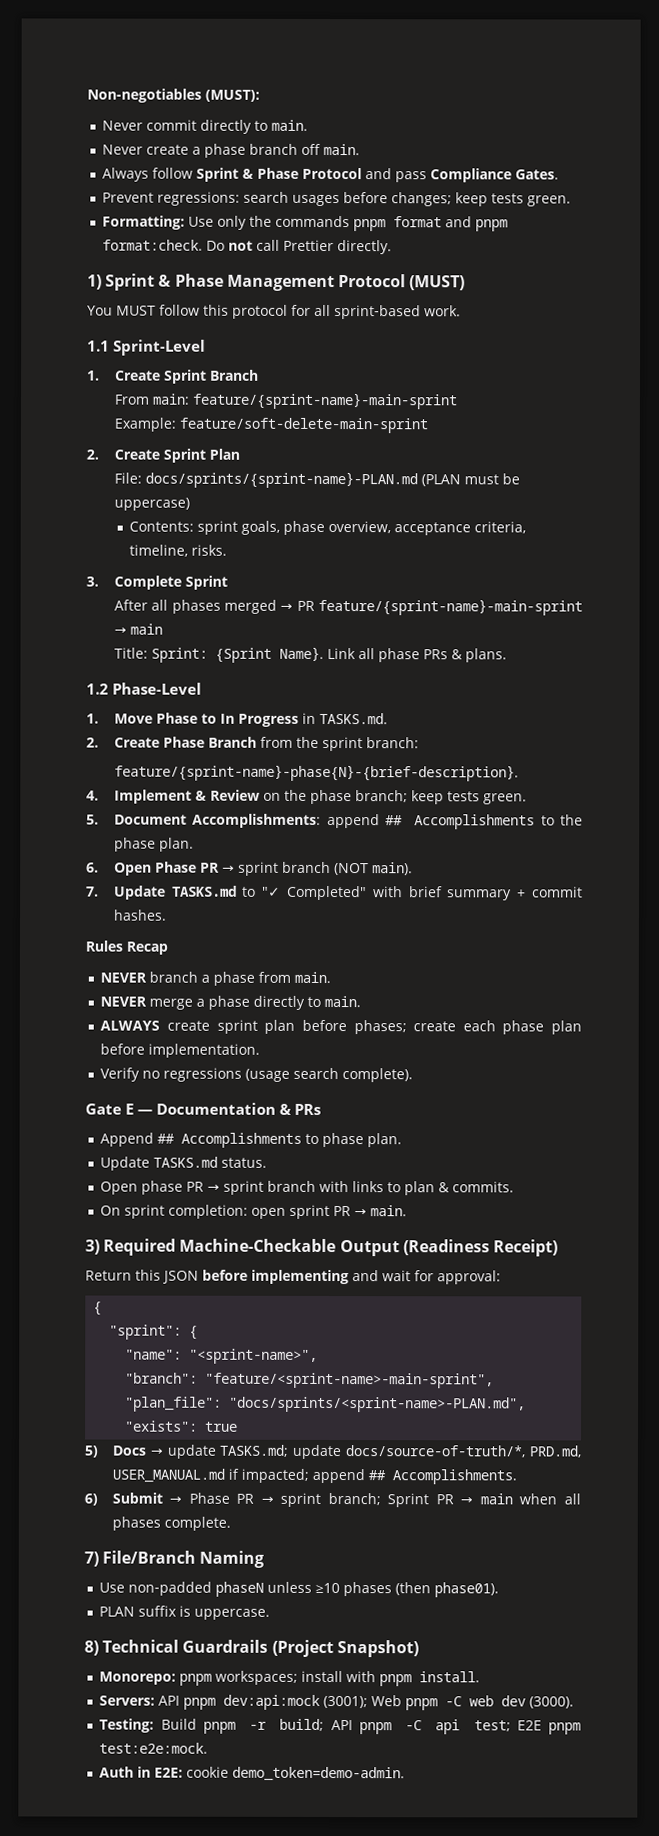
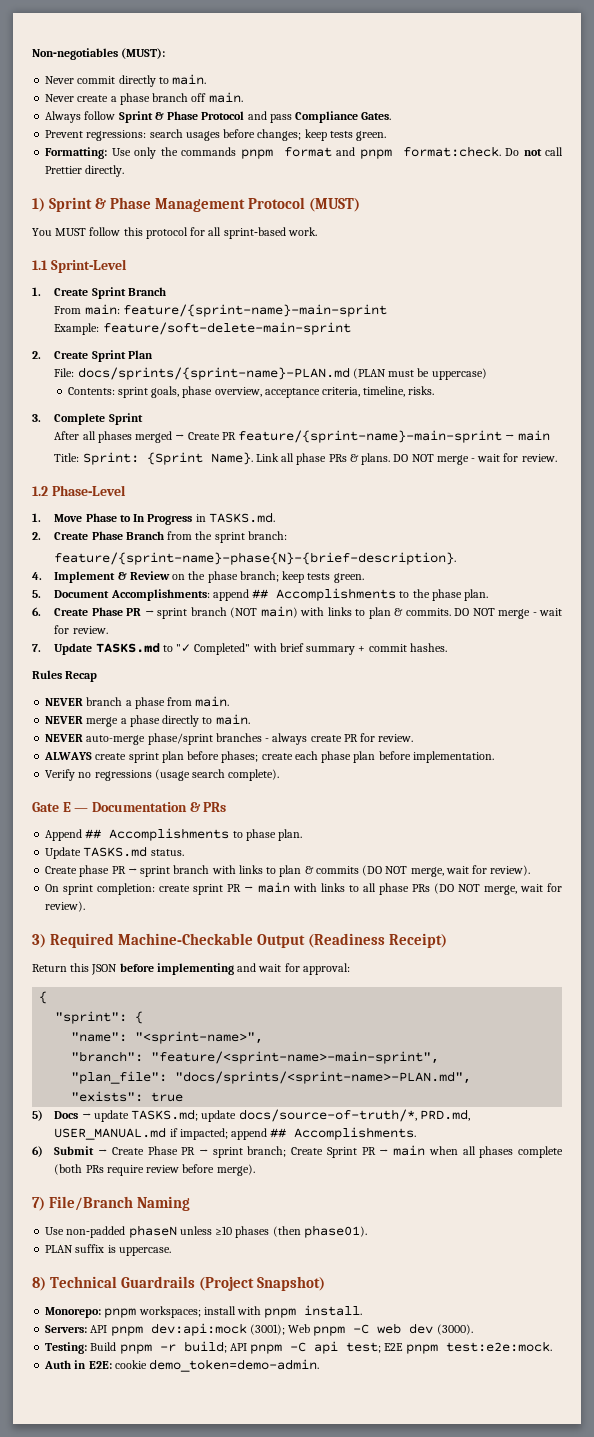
(294, 607) none -> [187,432,220,440] Create
(507, 655) none -> [393,453,557,465] DO NOT merge - wait for review.
[113,862,152,876] Open -> [54,608,89,616] Create
[371,862,413,876] main). -> [260,606,562,619] [54,625,108,634] main) with links to plan & commits. DO NOT merge - wait for review.
(362, 1001) none -> [45,733,414,745] // NEVER auto-merge phase/sprint branches - always create PR for review.
[100,1181,139,1195] Open -> [45,866,78,874] Create
[452,1181,515,1193] commits. -> [315,865,531,877] commits (DO NOT merge, wait for review).
[251,1207,287,1219] open -> [159,885,191,892] create
[370,1205,408,1217] main. -> [257,882,562,895] [45,901,86,912] main with links to all phase PRs (DO NOT merge, wait for review).
(183, 1500) none -> [111,1147,144,1155] Create
(381, 1499) none -> [291,1147,324,1155] Create
[163,1516,231,1531] complete. -> [518,1146,563,1158] [54,1164,255,1176] complete (both PRs require review before merge).

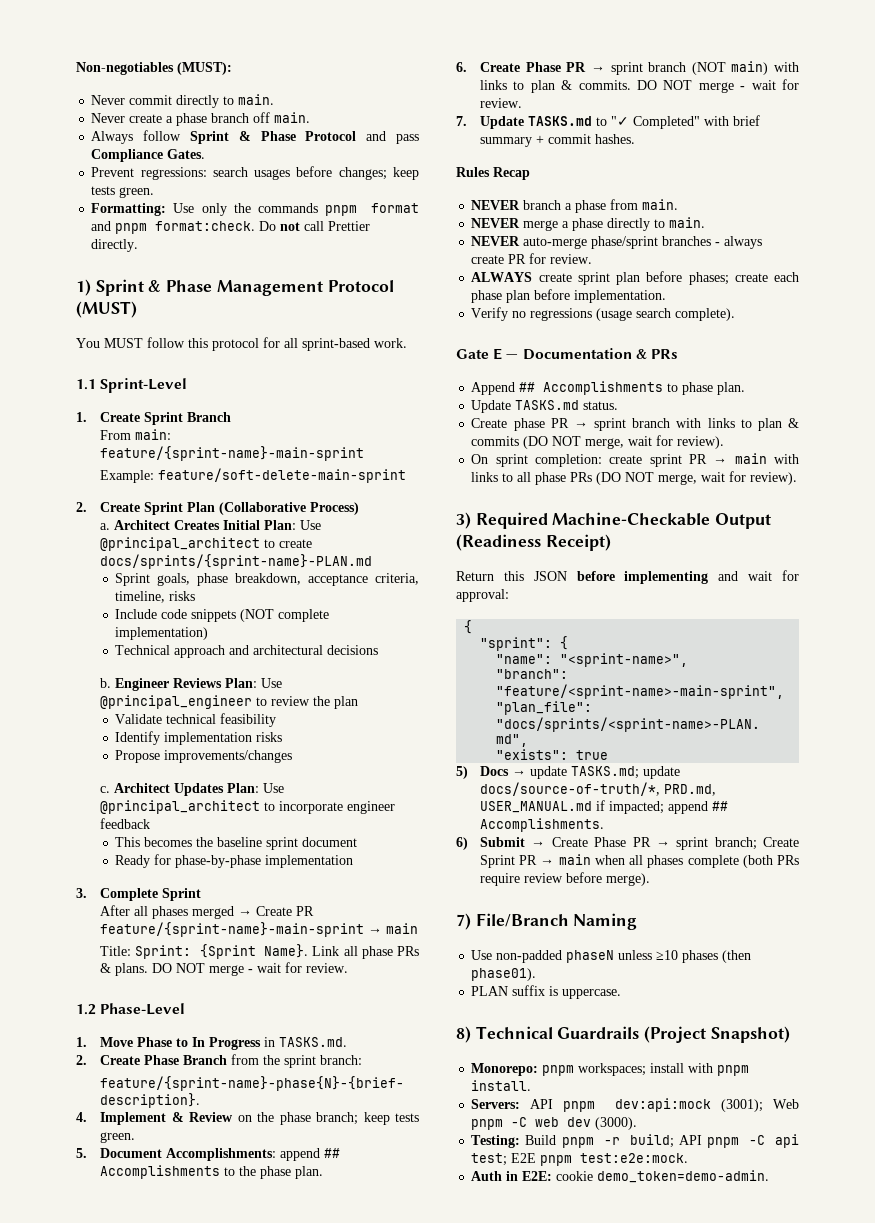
[54,367,487,380] [67,387,148,398] // File: docs/sprints/{sprint-name}-PLAN.md (PLAN must be uppercase) // Contents: sprint -> [219,502,360,515] [100,520,322,530] [100,537,313,551] [100,554,373,569] [115,573,151,586] (Collaborative Process) // a. Architect Creates Initial Plan: Use @principal_architect to create docs/sprints/{sprint-name}-PLAN.md // Sprint
[214,387,262,397] overview, -> [235,573,302,585] breakdown,
[408,386,435,395] risks. -> [169,591,196,601] [115,609,330,622] [115,627,209,640] [115,645,379,658] [100,678,283,691] [100,695,359,709] [115,713,277,727] [115,731,283,745] [115,750,293,763] [100,783,285,796] [100,800,396,814] [100,818,151,829] [115,837,358,850] [115,854,354,868] risks // Include code snippets (NOT complete implementation) // Technical approach and architectural decisions // b. Engineer Reviews Plan: Use @principal_engineer to review the plan // Validate technical feasibility // Identify implementation risks // Propose improvements/changes // c. Architect Updates Plan: Use @principal_architect to incorporate engineer feedback // This becomes the baseline sprint document // Ready for phase-by-phase implementation

